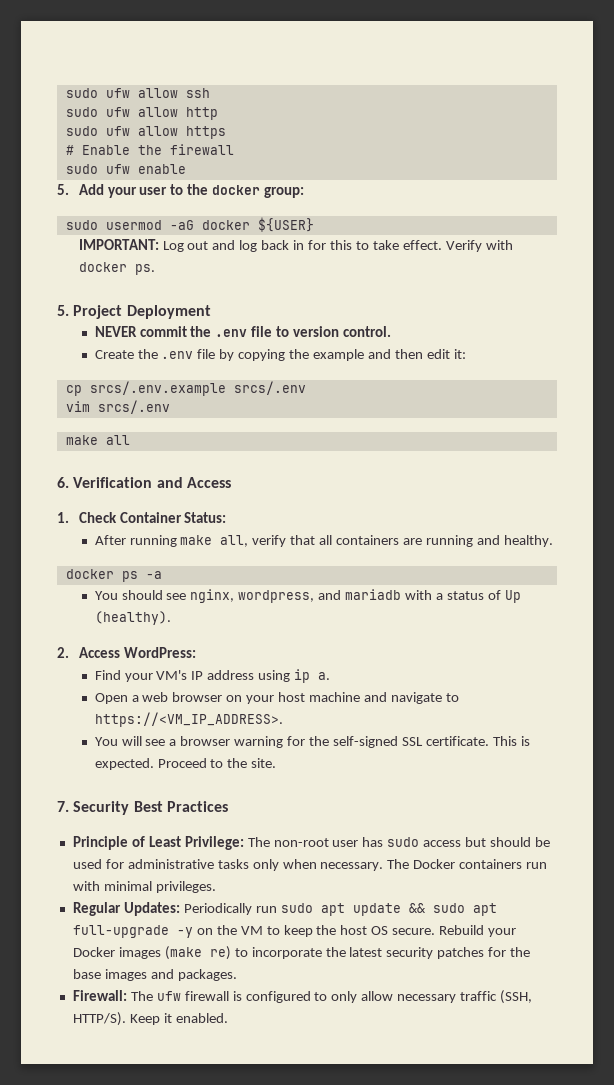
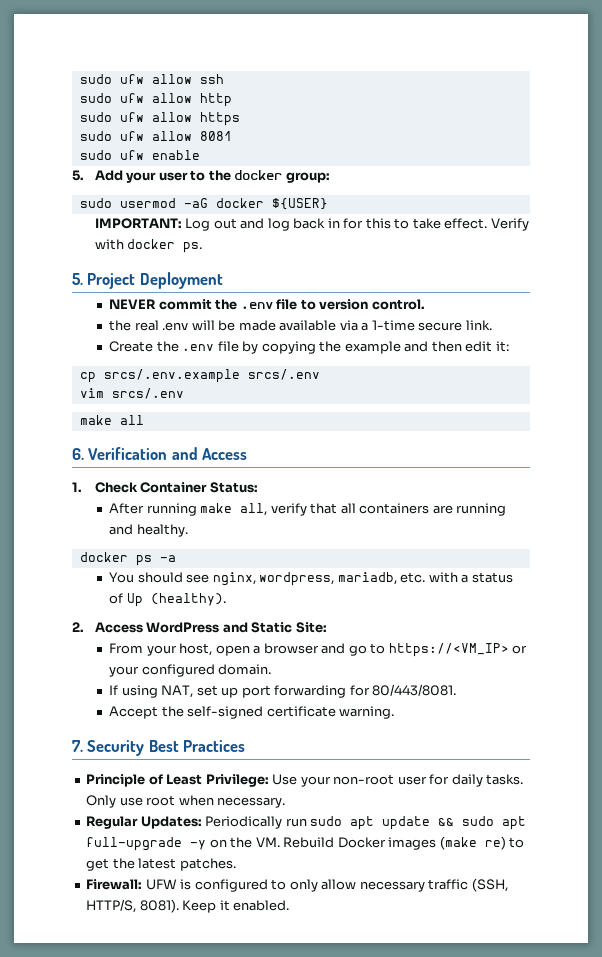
[65,144,234,155] # Enable the firewall -> [79,131,232,141] sudo ufw allow 8081
(392, 331) none -> [109,320,492,331] // the real .env will be made available via a 1-time secure link.
[318,589,402,600] and mariadb -> [337,572,426,585] mariadb, etc.
[123,647,196,658] [94,669,331,683] [94,692,459,704] [94,712,283,727] [94,736,530,748] [94,758,277,770] WordPress: // Find your VM's IP address using ip a. // Open a web browser on your host machine and navigate to https://<VM_IP_ADDRESS>. // You will see a browser warning for the self-signed SSL certificate. This is expected. Proceed to the site. -> [146,622,327,633] [109,643,528,657] [109,664,272,677] [109,684,457,698] [109,706,395,719] WordPress and Static Site: // From your host, open a browser and go to https://<VM_IP> or your configured domain. // If using NAT, set up port forwarding for 80/443/8081. // Accept the self-signed certificate warning.
[247,837,550,847] [72,859,548,871] [72,881,216,893] The non-root user has sudo access but should be used for administrative tasks only when necessary. The Docker containers run with minimal privileges. -> [272,774,524,787] [86,795,286,808] Use your non-root user for daily tasks. Only use root when necessary.
[240,925,517,937] VM to keep the host OS secure. Rebuild your -> [255,837,335,848] VM. Rebuild
[251,947,322,959] incorporate -> [86,858,110,871] get
[386,947,531,959] [72,969,237,981] [72,990,229,1001] security patches for the base images and packages. // Firewall: The ufw firewall -> [179,858,236,871] [86,879,177,890] patches. // Firewall: UFW
[72,1012,126,1026] HTTP/S). -> [86,899,179,913] HTTP/S, 8081).

